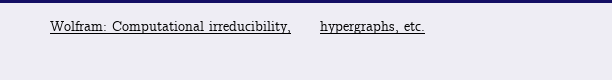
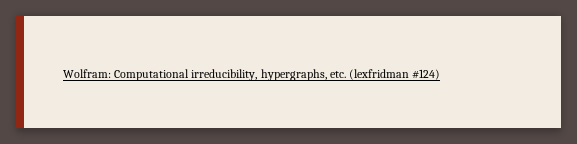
(425, 26) none -> [349,69,441,80] (lexfridman #124)

